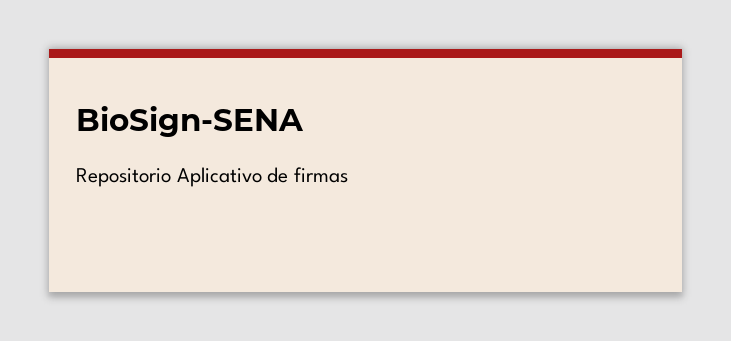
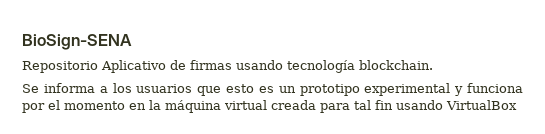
(349, 175) none -> [236,60,433,73] [22,83,523,96] [22,100,517,113] usando tecnología blockchain. // Se informa a los usuarios que esto es un prototipo experimental y funciona por el momento en la máquina virtual creada para tal fin usando VirtualBox

